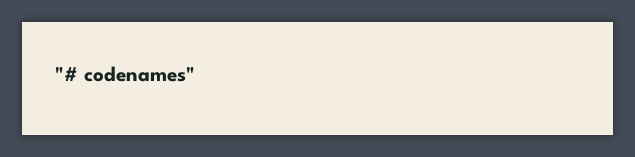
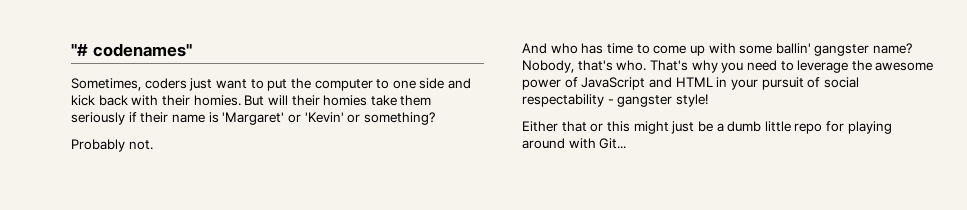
(195, 74) none -> [71,78,472,91] [71,95,432,106] [71,112,435,125] [71,139,153,152] [522,43,913,56] [522,60,934,73] [522,77,859,90] [522,94,708,107] [522,121,892,134] [522,138,627,149] // Sometimes, coders just want to put the computer to one side and kick back with their homies. But will their homies take them seriously if their name is 'Margaret' or 'Kevin' or something? // Probably not. // And who has time to come up with some ballin' gangster name? Nobody, that's who. That's why you need to leverage the awesome power of JavaScript and HTML in your pursuit of social respectability - gangster style! // Either that or this might just be a dumb little repo for playing around with Git...

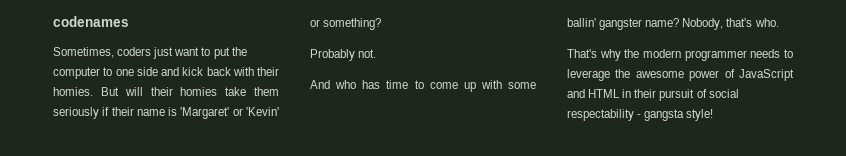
[71,43,192,57] "# codenames" -> [53,16,129,27] codenames
(647, 65) none -> (779, 22) //
[721,60,777,73] you need -> [624,49,781,61] the modern programmer needs
[730,79,758,90] your -> [634,89,657,98] their
[617,95,673,107] gangster -> [644,109,685,121] gangsta
[522,121,892,134] [522,138,627,149] // Either that or this might just be a dumb little repo for playing around with Git... -> (714, 115) none

